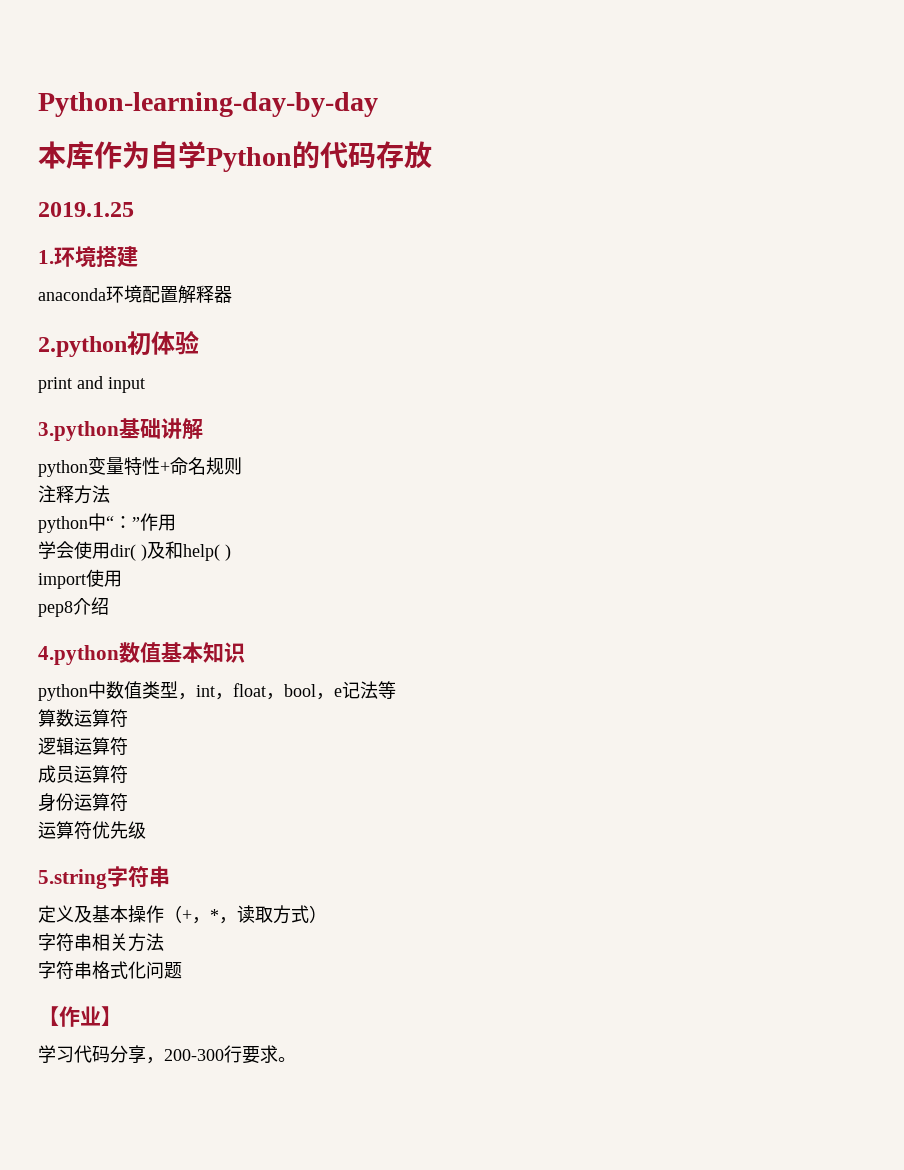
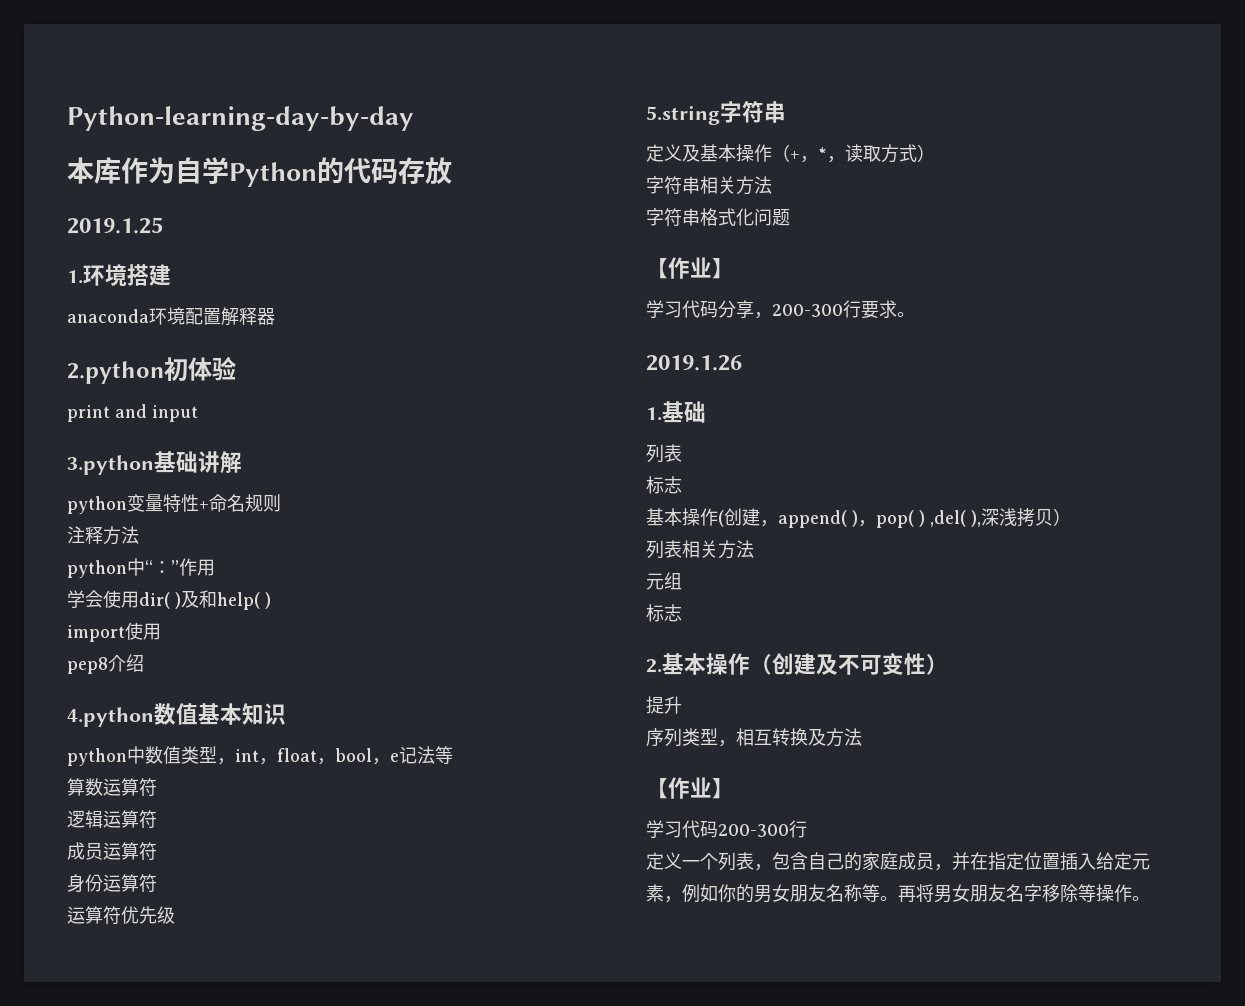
(296, 1059) none -> [646,355,742,371] [646,401,706,423] [646,444,682,463] [646,476,682,494] [646,508,1071,528] [646,540,754,559] [646,572,682,590] [646,604,682,622] [646,653,948,675] [646,696,682,714] [646,728,862,747] [646,777,734,799] [646,820,807,838] [646,852,1150,871] [646,884,1150,903] // 2019.1.26 // 1.基础 // 列表 // 标志 // 基本操作(创建，append( )，pop( ) ,del( ),深浅拷贝） // 列表相关方法 // 元组 // 标志 // 2.基本操作（创建及不可变性） // 提升 // 序列类型，相互转换及方法 // 【作业】 // 学习代码200-300行 // 定义一个列表，包含自己的家庭成员，并在指定位置插入给定元素，例如你的男女朋友名称等。再将男女朋友名字移除等操作。

